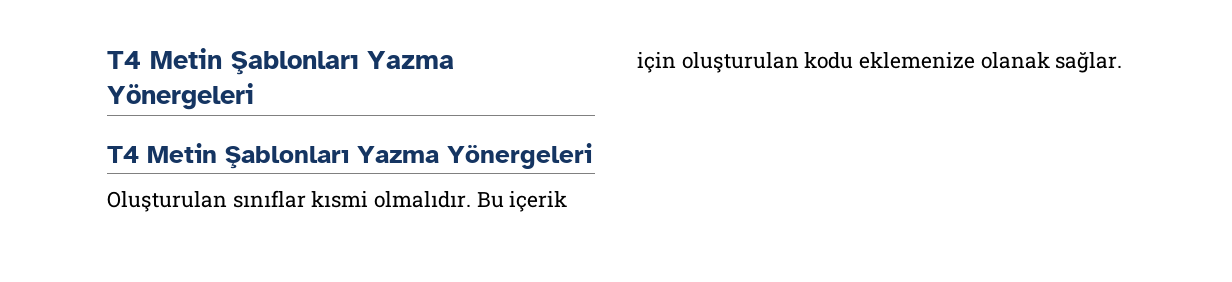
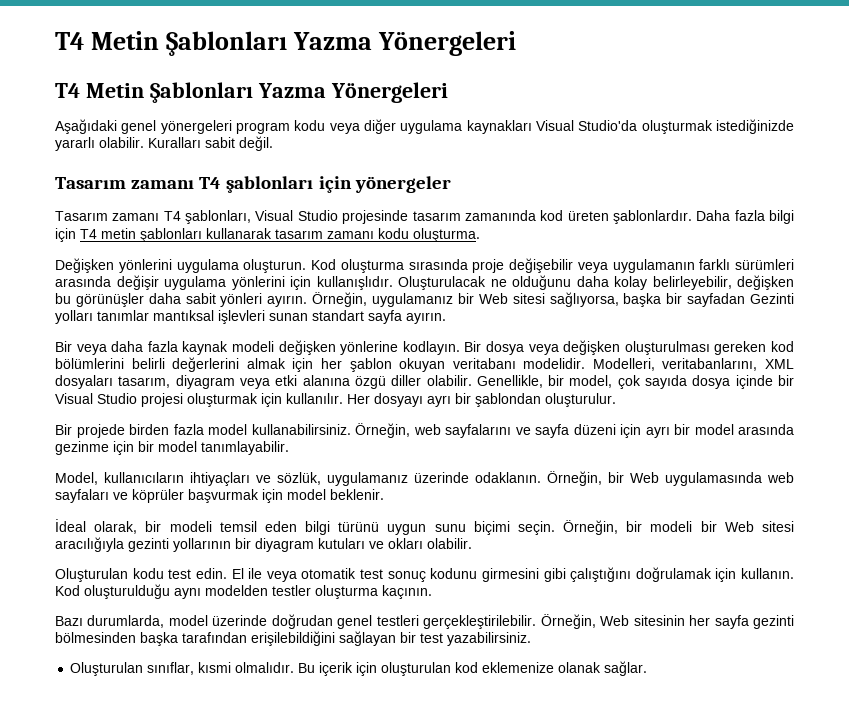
[107,190,306,212] Oluşturulan sınıflar -> [55,119,795,134] [55,136,273,151] [55,176,451,193] [55,210,795,224] [55,228,480,242] [55,258,794,273] [55,275,794,290] [55,292,795,307] [55,310,446,324] [55,340,795,355] [55,357,795,372] [55,375,794,389] [55,393,616,407] [55,423,794,438] [55,441,289,455] [55,471,794,486] [55,489,384,503] [55,519,794,535] [55,537,472,552] [55,567,794,582] [55,584,432,599] [55,614,794,629] [55,631,531,646] [70,662,195,676] Aşağıdaki genel yönergeleri program kodu veya diğer uygulama kaynakları Visual Studio'da oluşturmak istediğinizde yararlı olabilir. Kuralları sabit değil. // Tasarım zamanı T4 şablonları için yönergeler // Tasarım zamanı T4 şablonları, Visual Studio projesinde tasarım zamanında kod üreten şablonlardır. Daha fazla bilgi için T4 metin şablonları kullanarak tasarım zamanı kodu oluşturma. // Değişken yönlerini uygulama oluşturun. Kod oluşturma sırasında proje değişebilir veya uygulamanın farklı sürümleri arasında değişir uygulama yönlerini için kullanışlıdır. Oluşturulacak ne olduğunu daha kolay belirleyebilir, değişken bu görünüşler daha sabit yönleri ayırın. Örneğin, uygulamanız bir Web sitesi sağlıyorsa, başka bir sayfadan Gezinti yolları tanımlar mantıksal işlevleri sunan standart sayfa ayırın. // Bir veya daha fazla kaynak modeli değişken yönlerine kodlayın. Bir dosya veya değişken oluşturulması gereken kod bölümlerini belirli değerlerini almak için her şablon okuyan veritabanı modelidir. Modelleri, veritabanlarını, XML dosyaları tasarım, diyagram veya etki alanına özgü diller olabilir. Genellikle, bir model, çok sayıda dosya içinde bir Visual Studio projesi oluşturmak için kullanılır. Her dosyayı ayrı bir şablondan oluşturulur. // Bir projede birden fazla model kullanabilirsiniz. Örneğin, web sayfalarını ve sayfa düzeni için ayrı bir model arasında gezinme için bir model tanımlayabilir. // Model, kullanıcıların ihtiyaçları ve sözlük, uygulamanız üzerinde odaklanın. Örneğin, bir Web uygulamasında web sayfaları ve köprüler başvurmak için model beklenir. // İdeal olarak, bir modeli temsil eden bilgi türünü uygun sunu biçimi seçin. Örneğin, bir modeli bir Web sitesi aracılığıyla gezinti yollarının bir diyagram kutuları ve okları olabilir. // Oluşturulan kodu test edin. El ile veya otomatik test sonuç kodunu girmesini gibi çalıştığını doğrulamak için kullanın. Kod oluşturulduğu aynı modelden testler oluşturma kaçının. // Bazı durumlarda, model üzerinde doğrudan genel testleri gerçekleştirilebilir. Örneğin, Web sitesinin her sayfa gezinti bölmesinden başka tarafından erişilebildiğini sağlayan bir test yazabilirsiniz. // Oluşturulan sınıflar,
[804,52,854,69] kodu -> [455,662,479,673] kod

